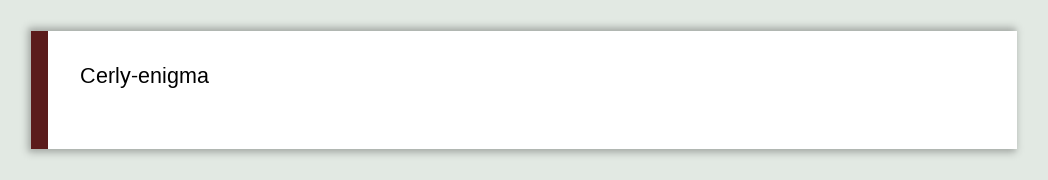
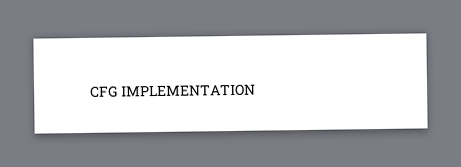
[80,67,209,88] Cerly-enigma -> [90,83,256,98] CFG IMPLEMENTATION

